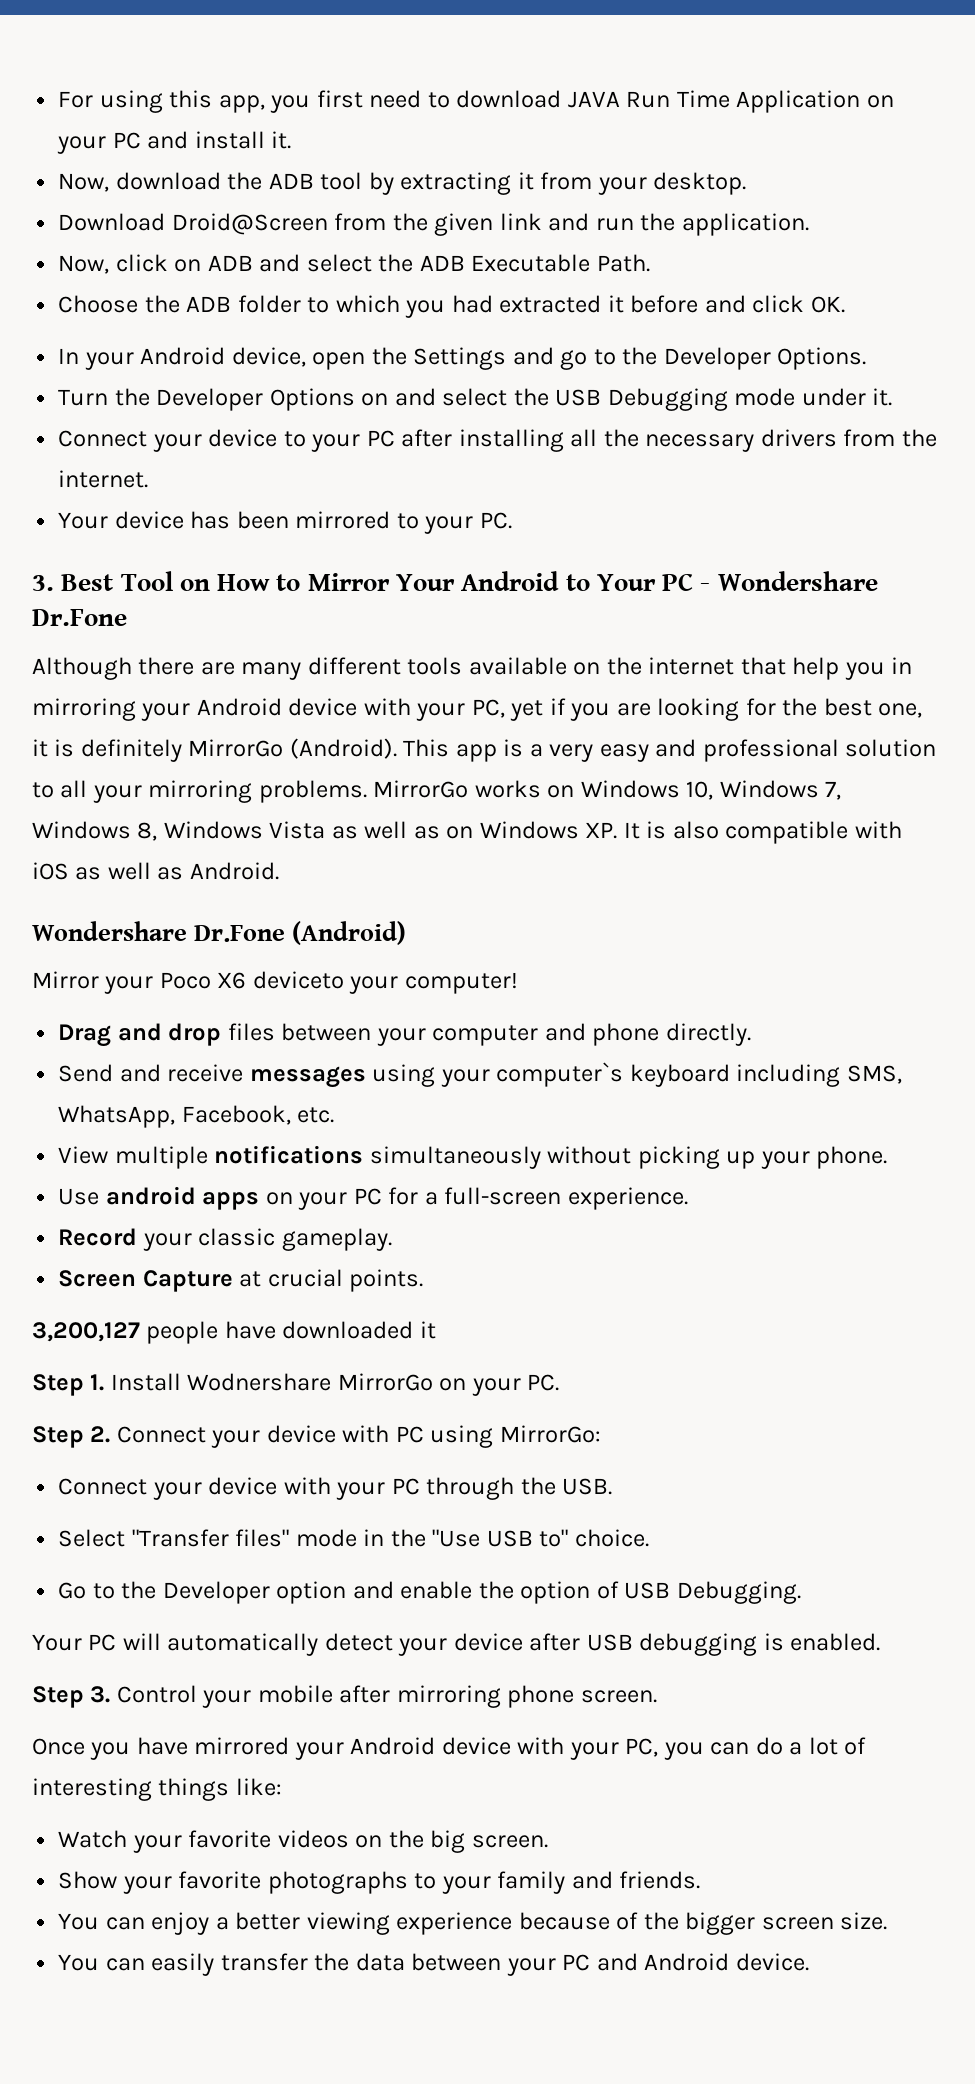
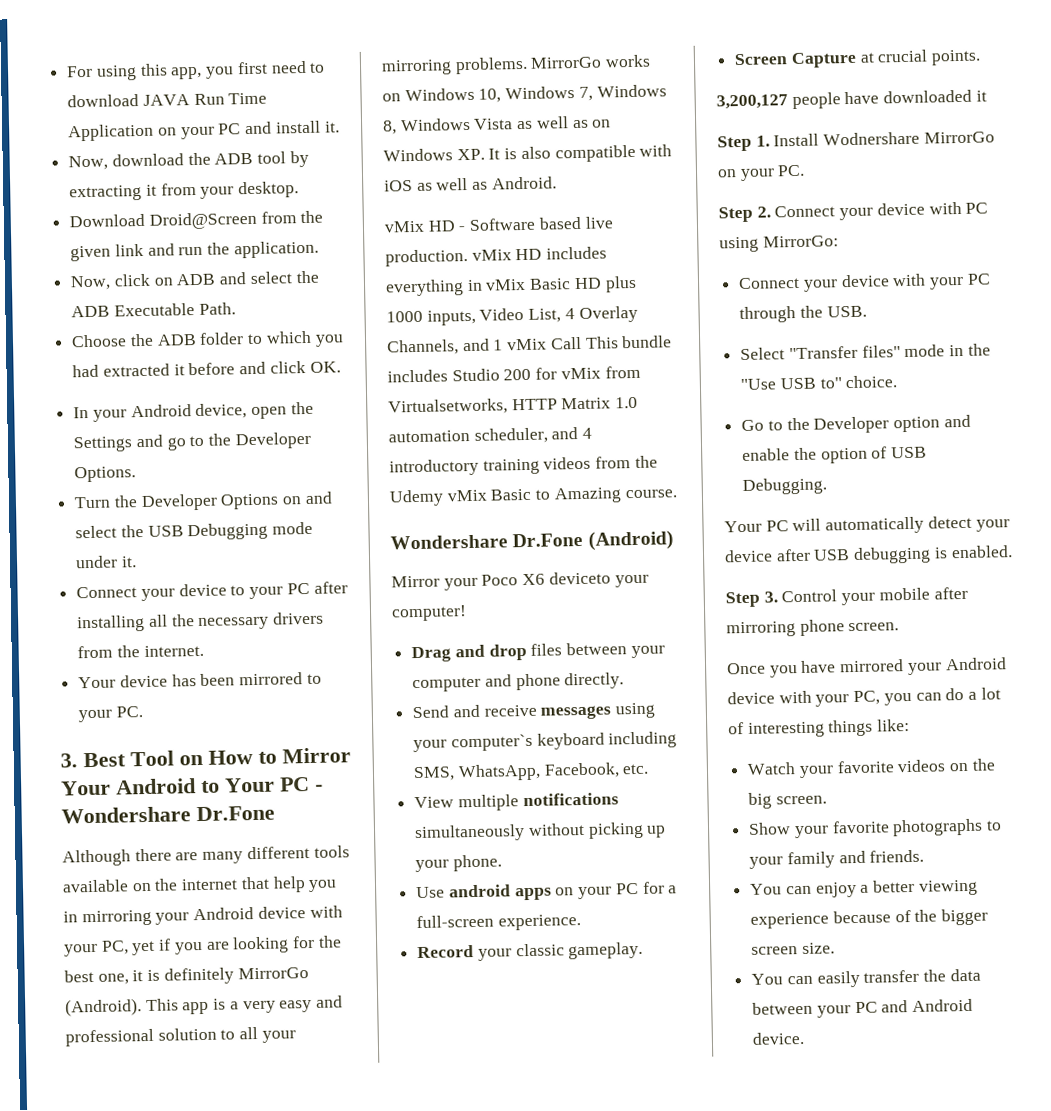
(279, 871) none -> [384,216,614,233] [385,246,608,267] [385,275,637,297] [386,305,638,326] [387,335,673,356] [387,365,641,383] [388,396,639,416] [388,427,593,444] [389,455,658,477] [389,487,677,507] // vMix HD - Software based live production. vMix HD includes everything in vMix Basic HD plus 1000 inputs, Video List, 4 Overlay Channels, and 1 vMix Call This bundle includes Studio 200 for vMix from Virtualsetworks, HTTP Matrix 1.0 automation scheduler, and 4 introductory training videos from the Udemy vMix Basic to Amazing course.

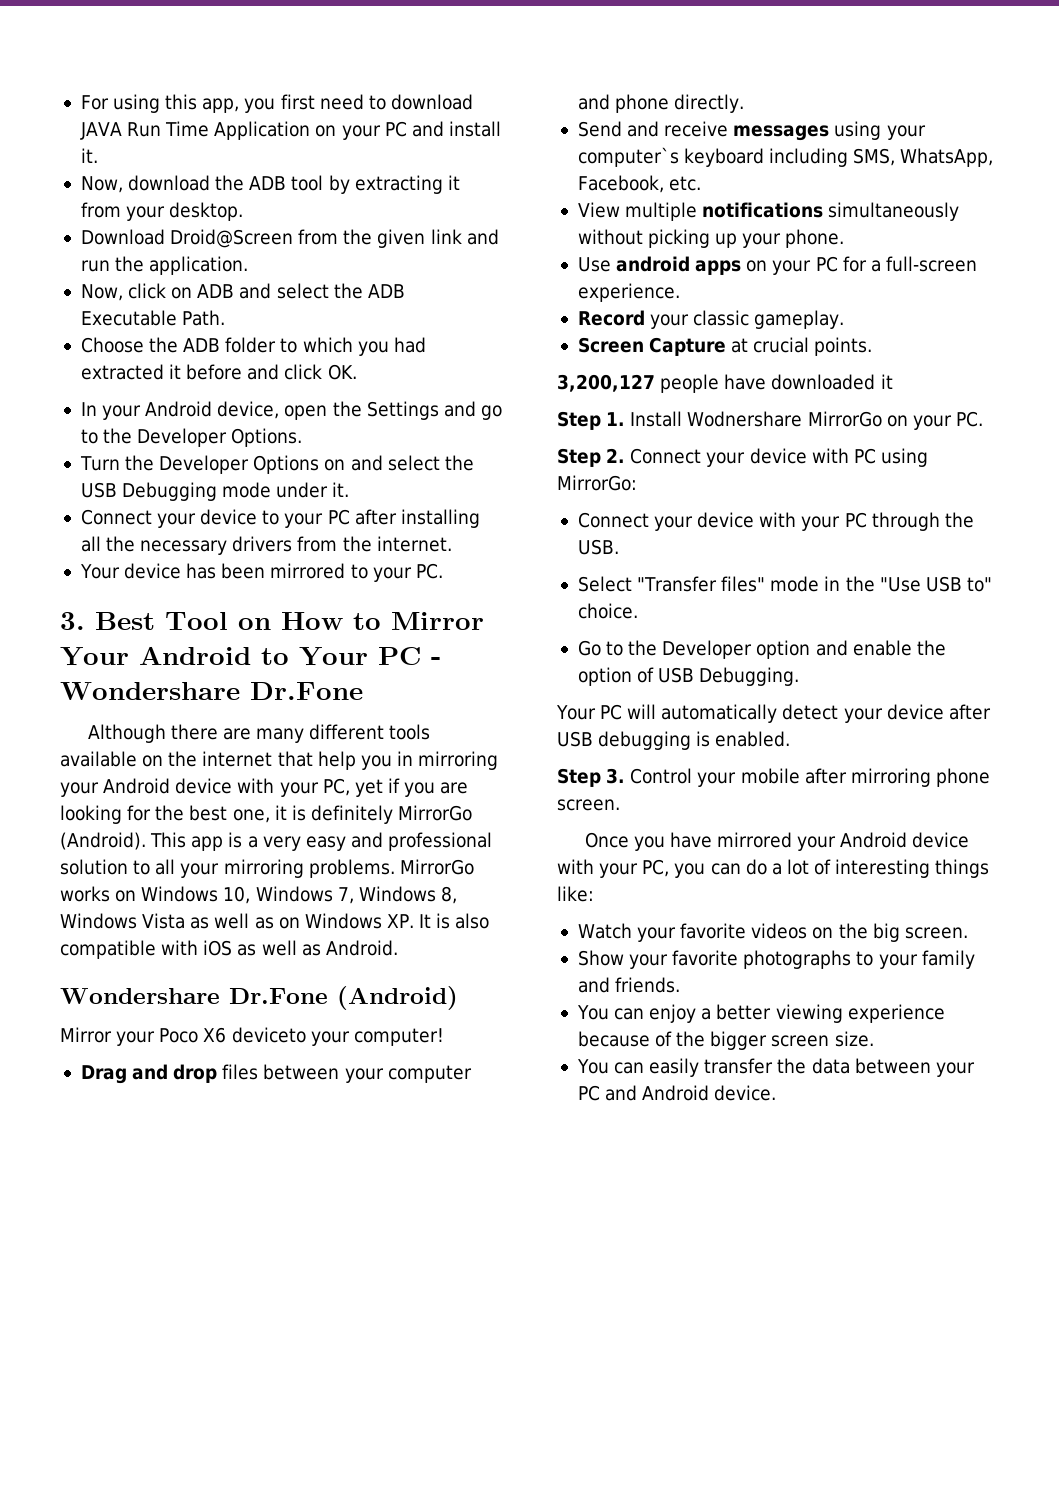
[384,216,614,233] [385,246,608,267] [385,275,637,297] [386,305,638,326] [387,335,673,356] [387,365,641,383] [388,396,639,416] [388,427,593,444] [389,455,658,477] [389,487,677,507] // vMix HD - Software based live production. vMix HD includes everything in vMix Basic HD plus 1000 inputs, Video List, 4 Overlay Channels, and 1 vMix Call This bundle includes Studio 200 for vMix from Virtualsetworks, HTTP Matrix 1.0 automation scheduler, and 4 introductory training videos from the Udemy vMix Basic to Amazing course. -> (398, 948) none

